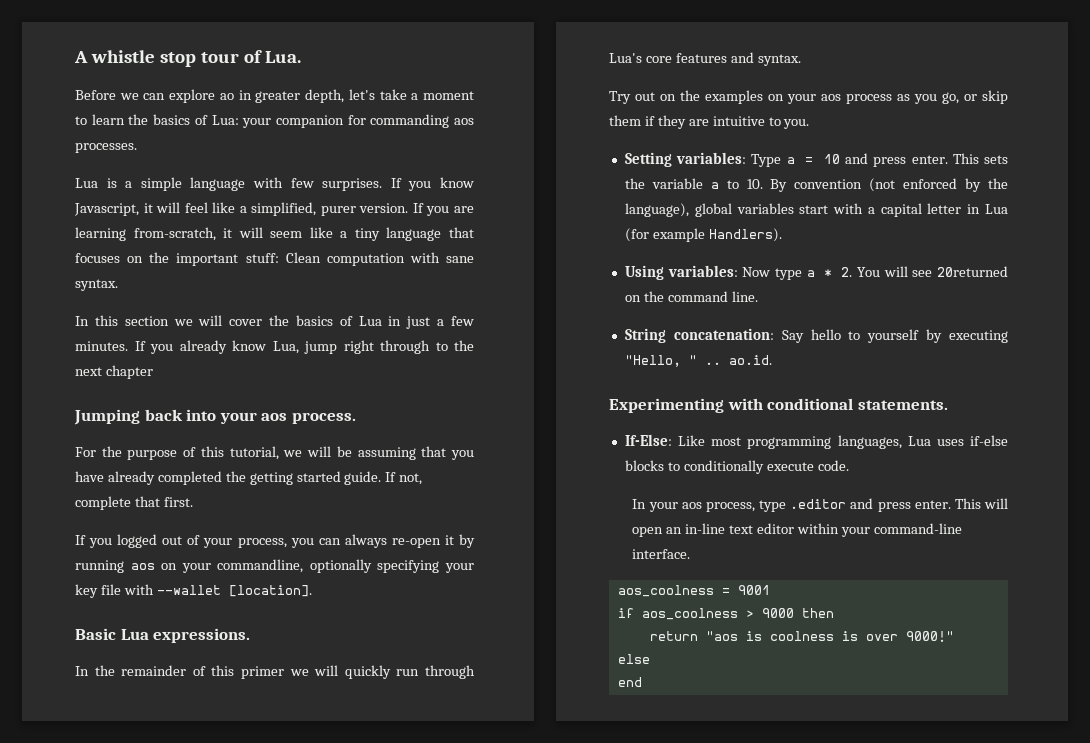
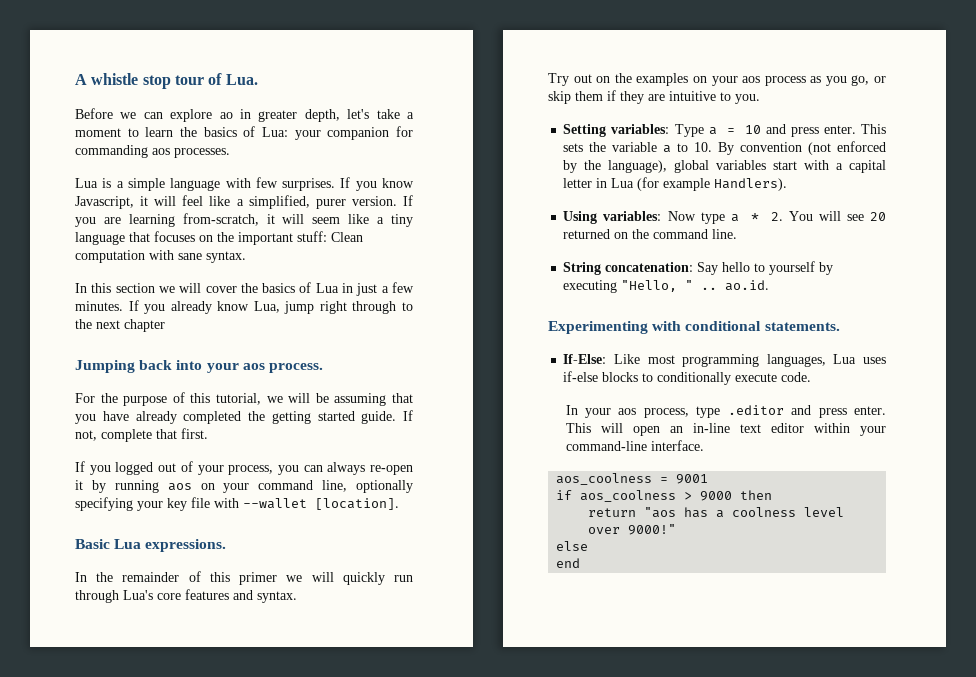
[217,559,304,573] commandline, -> [258,480,348,492] command line,
[937,266,1008,277] 20returned -> [870,212,886,221] [563,229,611,239] 20 returned
[745,631,858,641] is coolness is -> [684,507,845,518] has a coolness level

